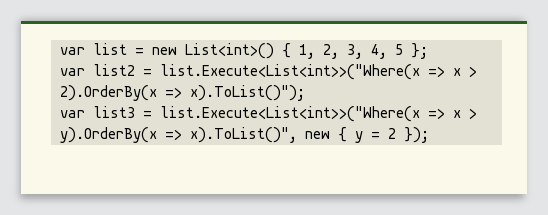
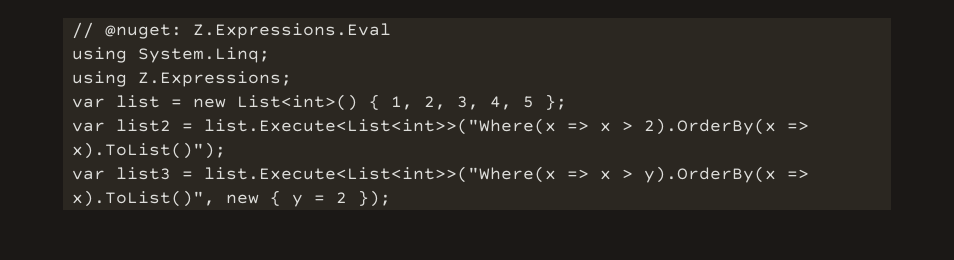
(59, 51) none -> [71,22,391,39] [71,47,270,63] [71,71,292,87] // @nuget: Z.Expressions.Eval // using System.Linq; // using Z.Expressions; //

